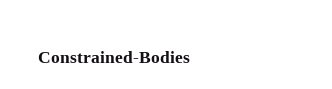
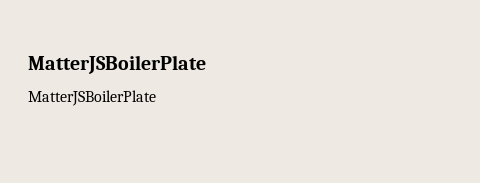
[38,51,190,63] Constrained-Bodies -> [28,55,206,74] [28,90,156,106] MatterJSBoilerPlate // MatterJSBoilerPlate

